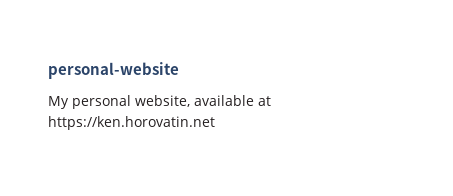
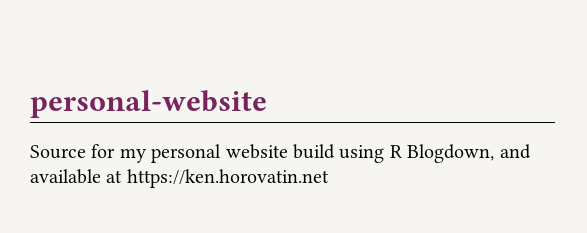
[48,95,190,109] My personal website, -> [30,144,531,163] Source for my personal website build using R Blogdown, and

